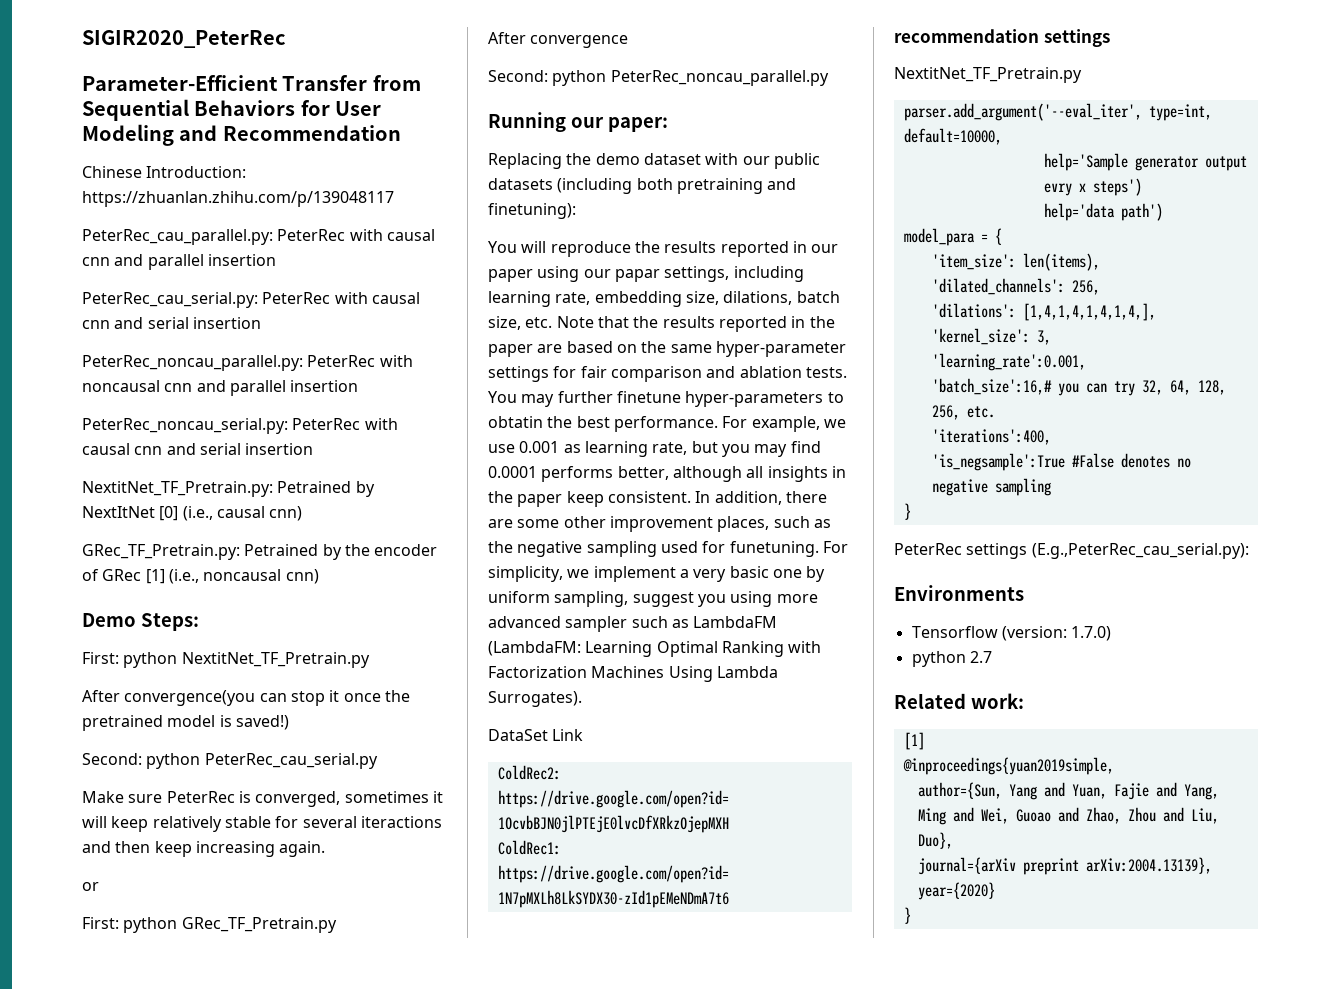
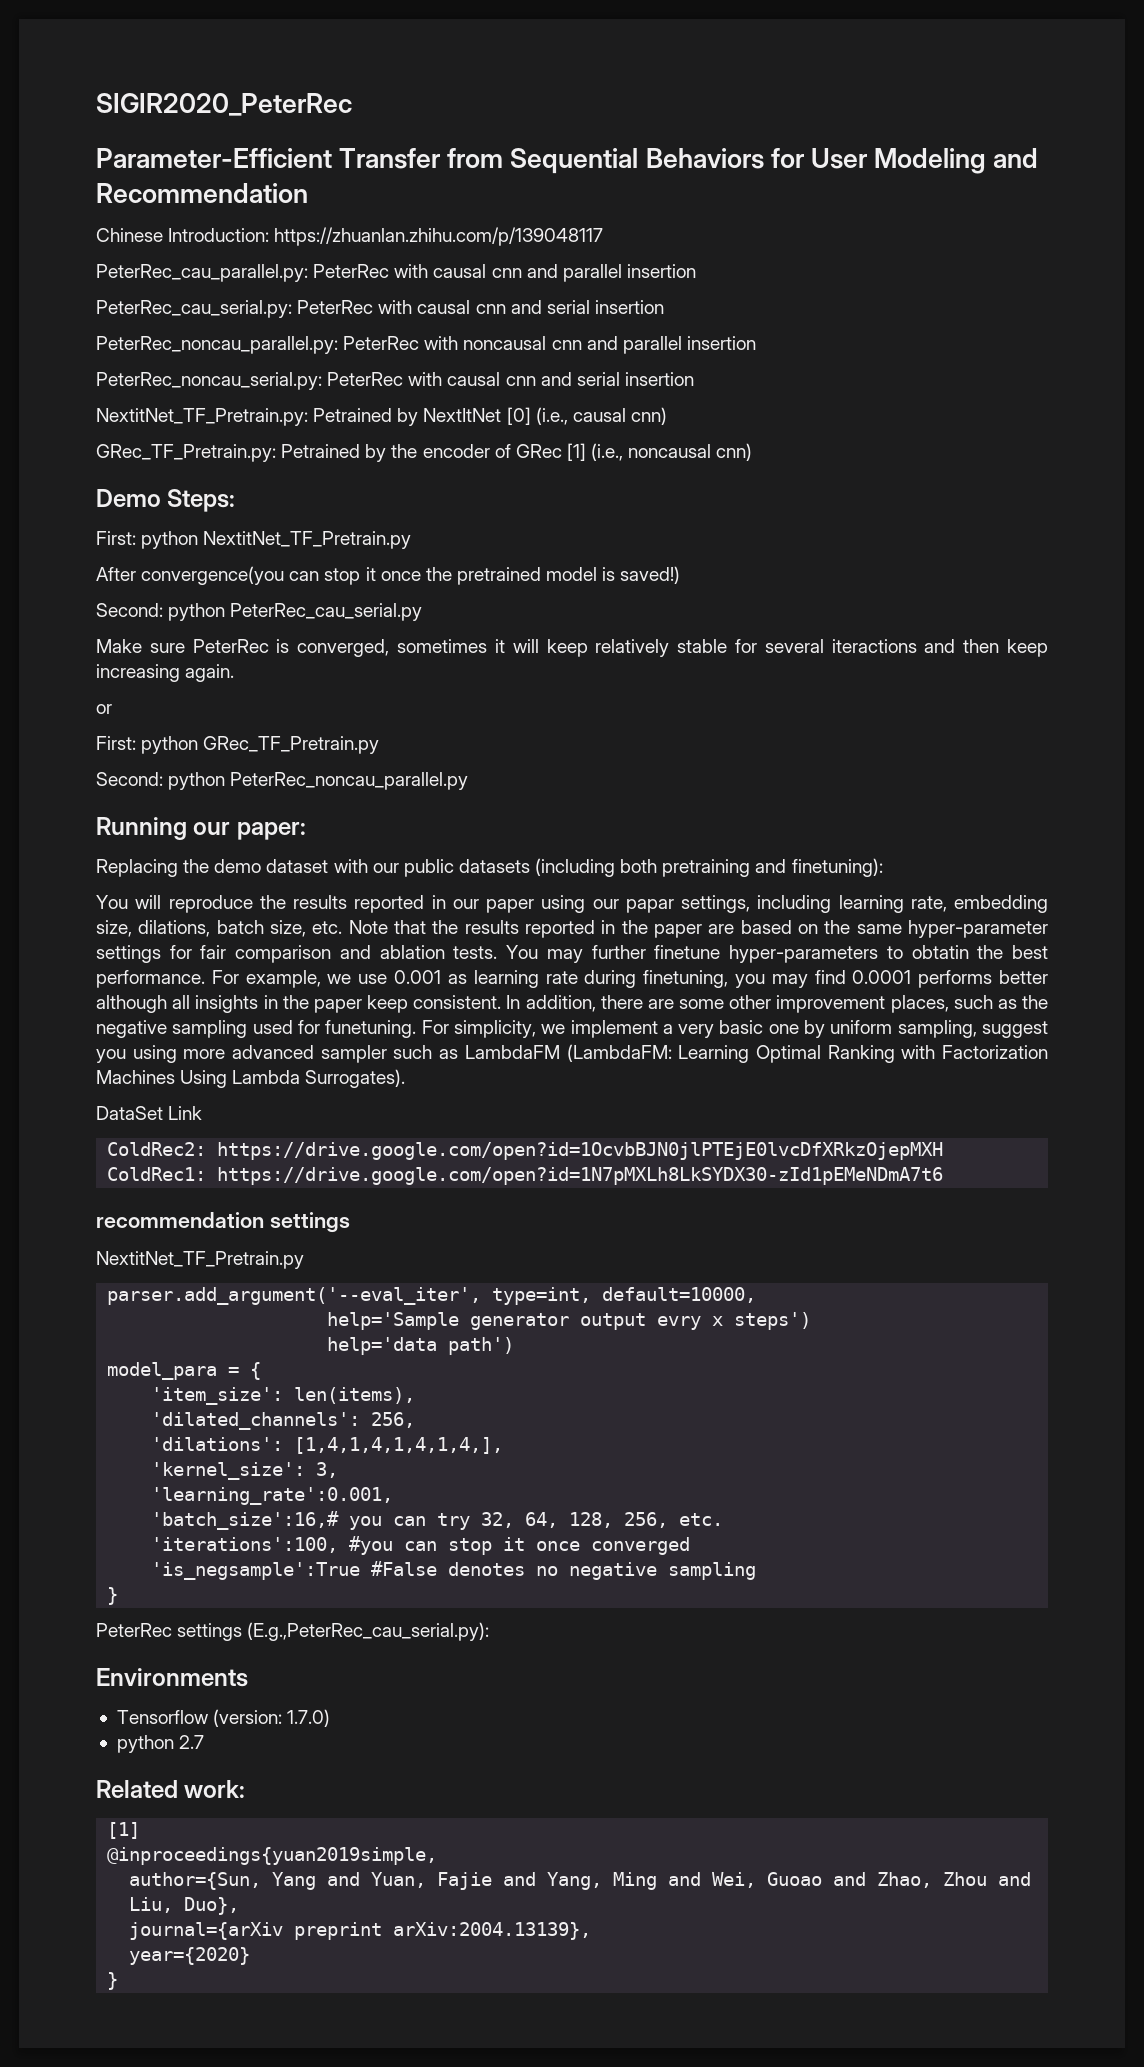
[488,32,629,48] // After convergence -> (380, 745) none
[652,441,718,455] rate, but -> [545,970,729,988] rate during finetuning,
[617,466,669,480] better, -> [999,970,1048,984] better
[931,429,1051,445] 'iterations':400, -> [151,1536,691,1555] 'iterations':100, #you can stop it once converged

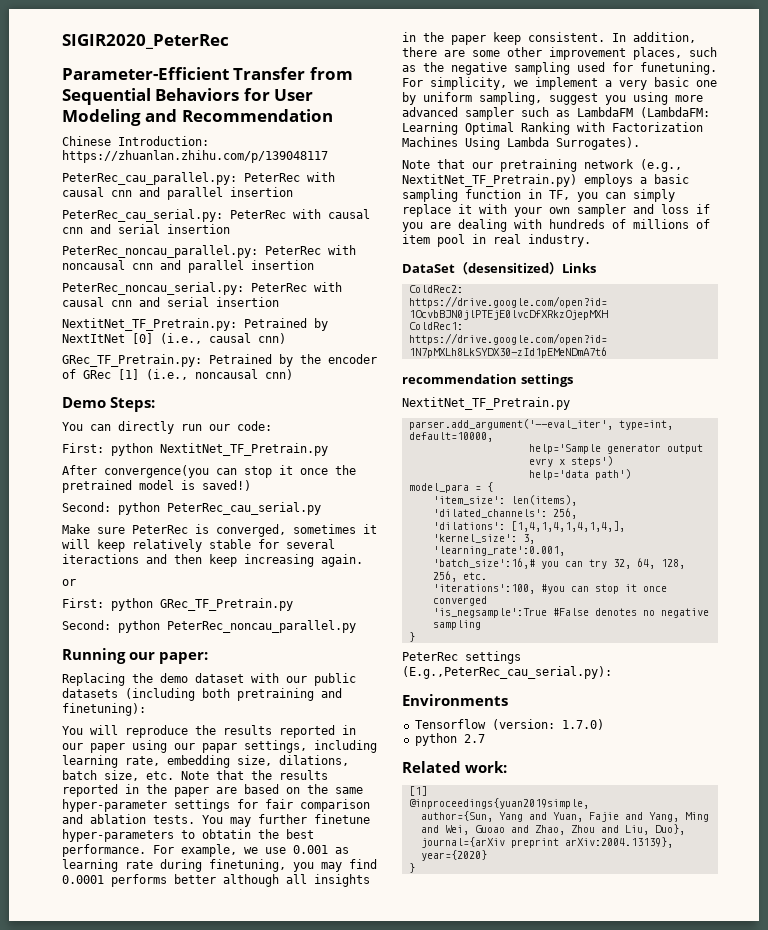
(236, 500) none -> [62,421,272,434] // You can directly run our code:
[96,1106,203,1120] DataSet Link -> [402,159,682,172] [402,174,689,187] [402,189,675,202] [402,204,710,217] [402,219,710,232] [402,234,591,247] [402,262,596,275] Note that our pretraining network (e.g., NextitNet_TF_Pretrain.py) employs a basic sampling function in TF, you can simply replace it with your own sampler and loss if you are dealing with hundreds of millions of item pool in real industry. // DataSet（desensitized）Links

